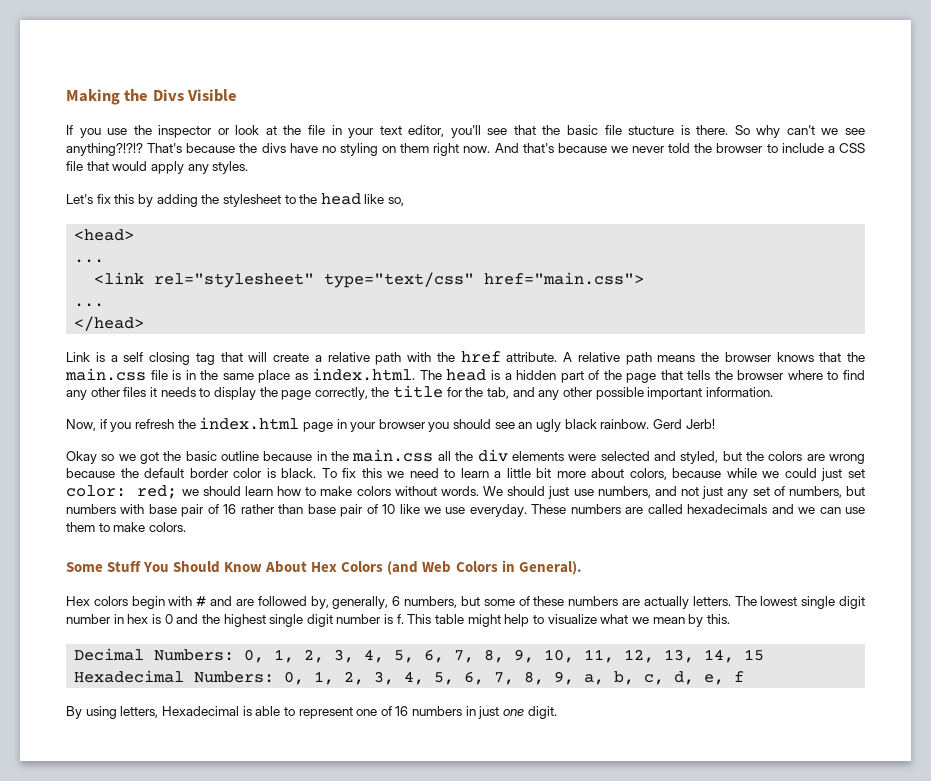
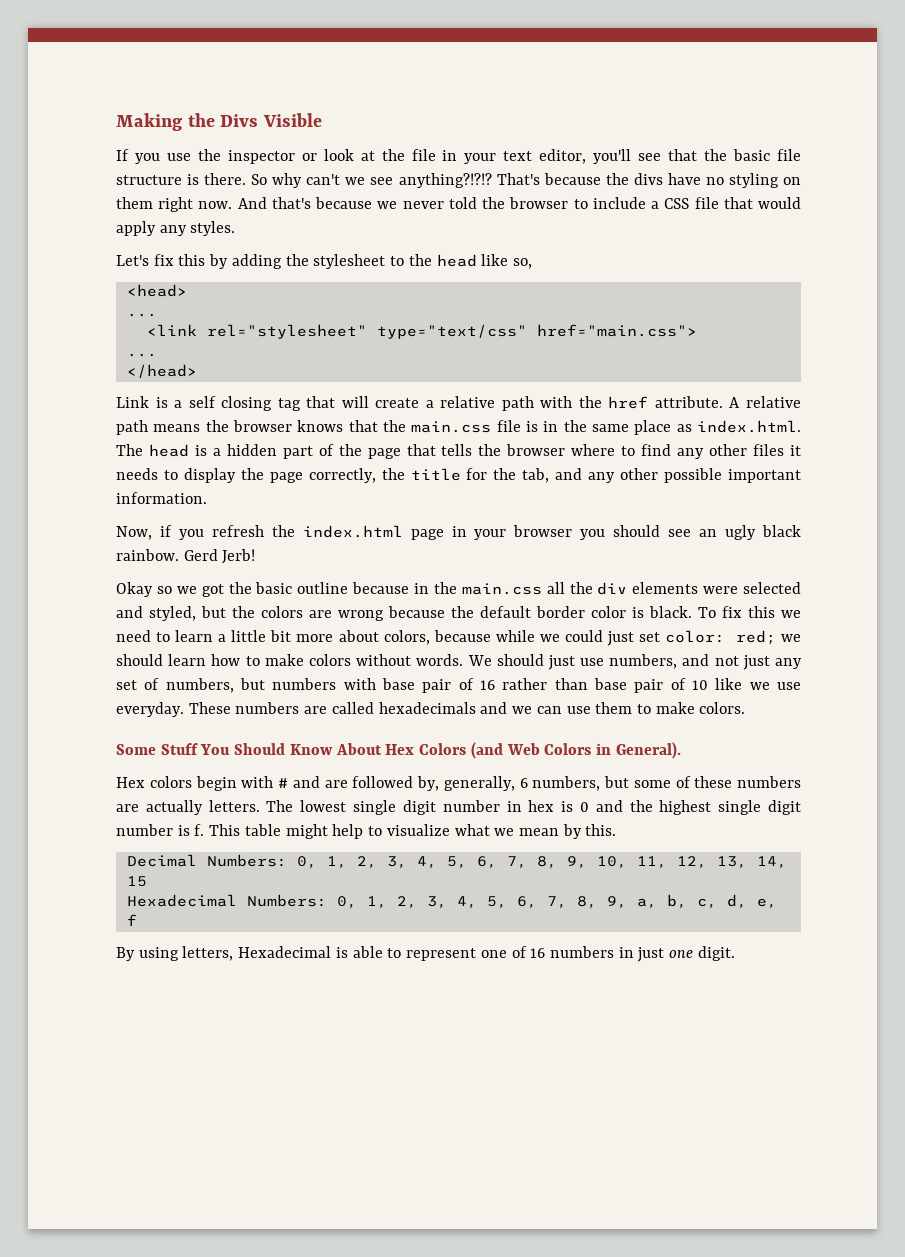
[628,126,675,135] stucture -> [116,175,182,185] structure

